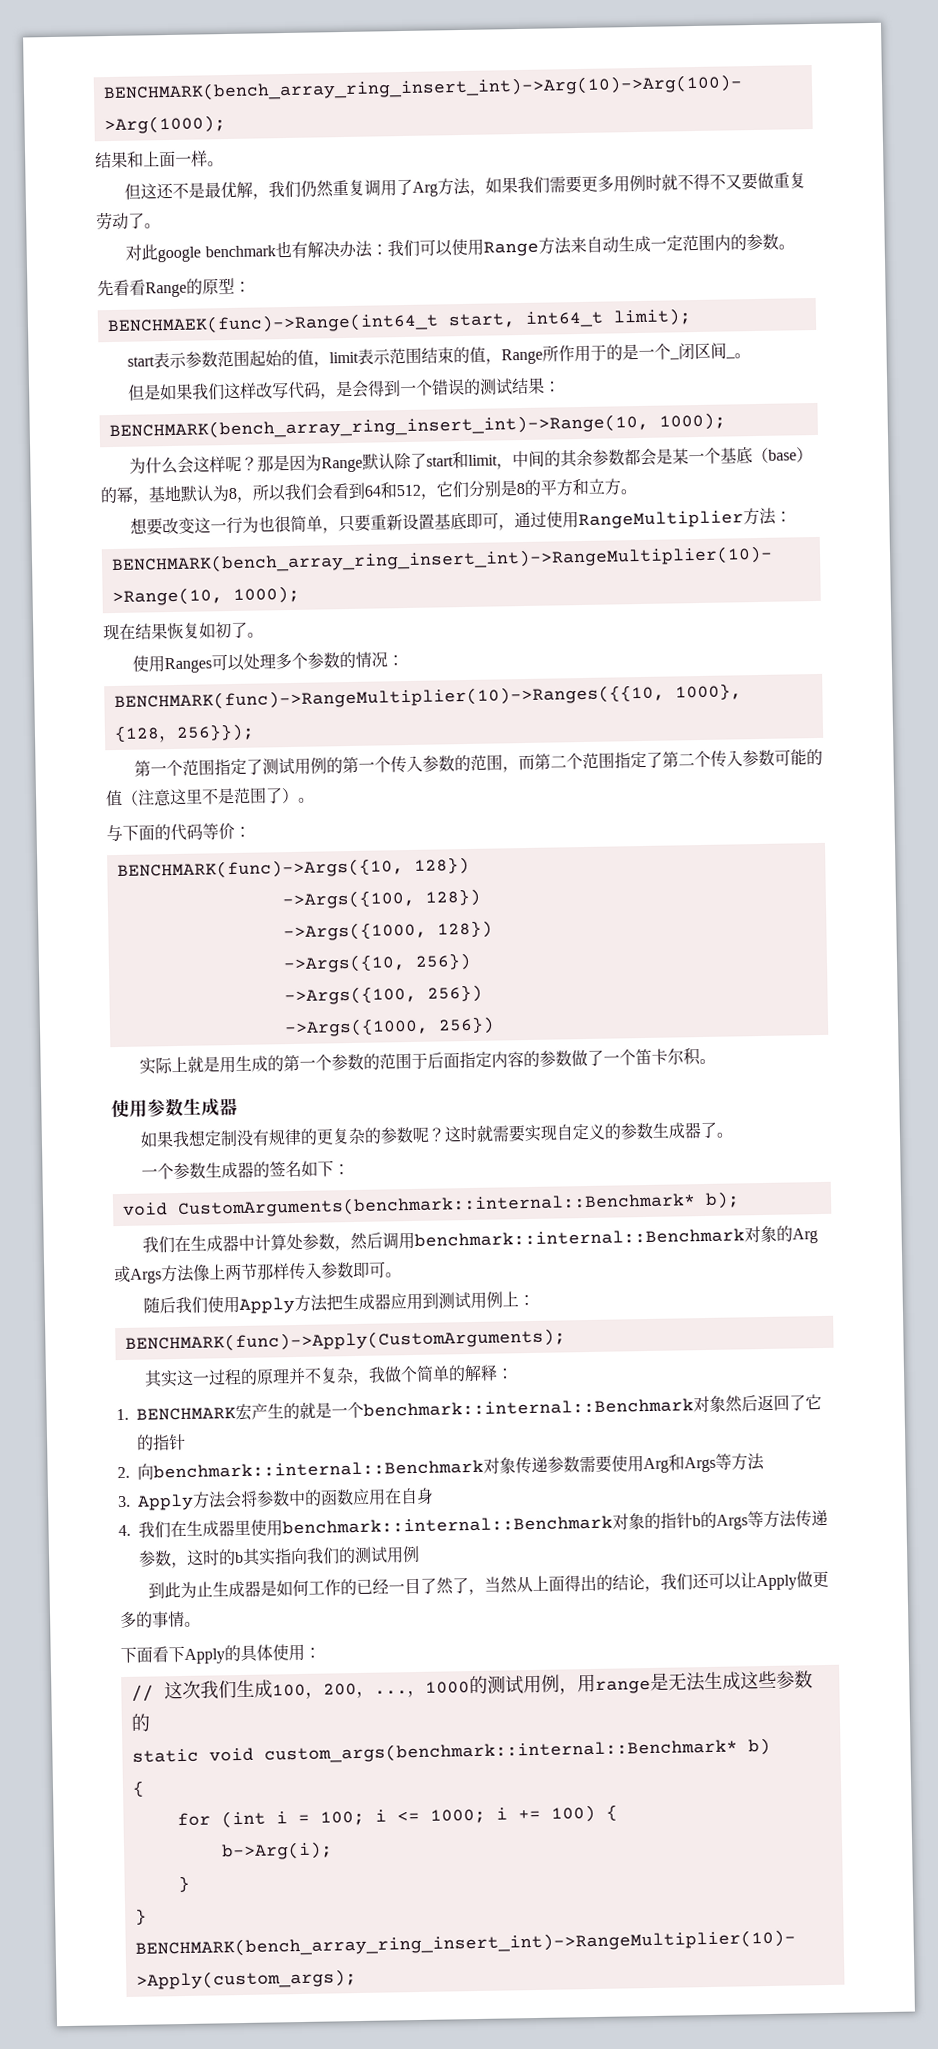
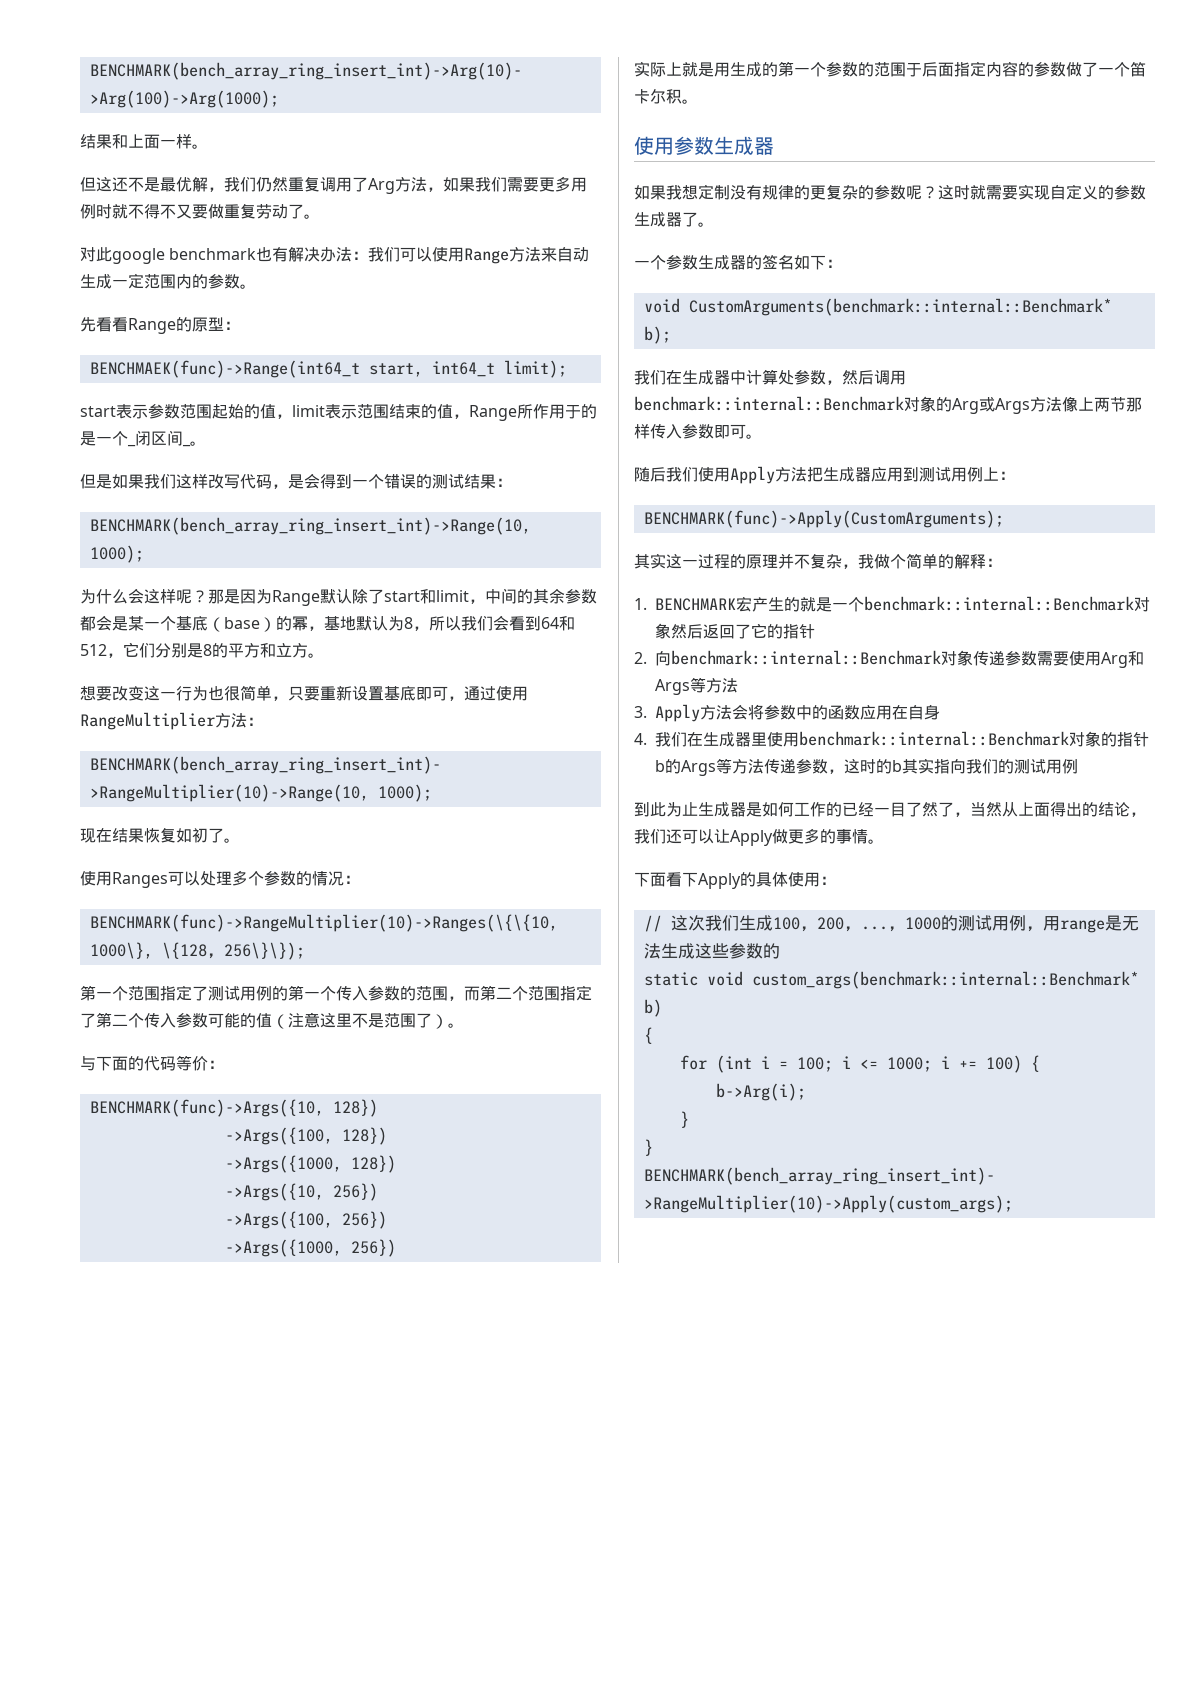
[113,683,742,712] [113,723,255,743] BENCHMARK(func)->RangeMultiplier(10)->Ranges({{10, 1000}, {128，256}}); -> [89,914,558,932] [89,942,305,960] BENCHMARK(func)->RangeMultiplier(10)->Ranges(\{\{10, 1000\}, \{128，256\}\});

